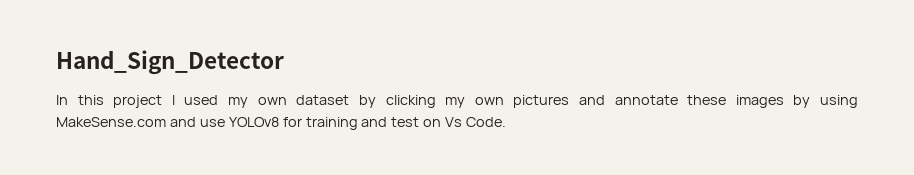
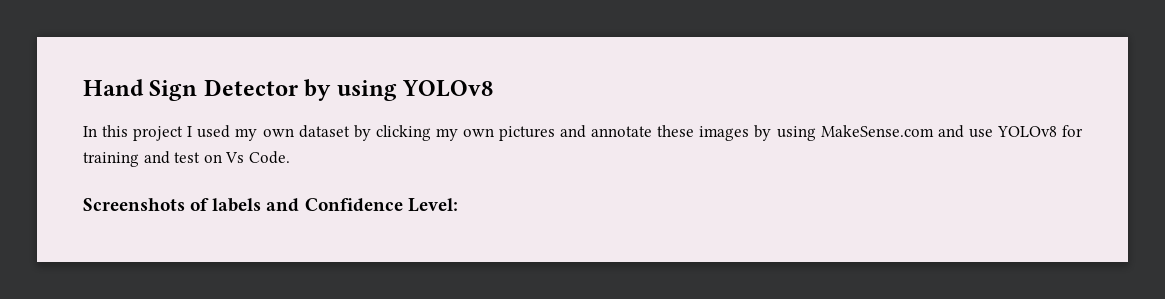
[56,50,284,75] Hand_Sign_Detector -> [83,79,494,101] Hand Sign Detector by using YOLOv8
(507, 122) none -> [83,198,458,212] // Screenshots of labels and Confidence Level:

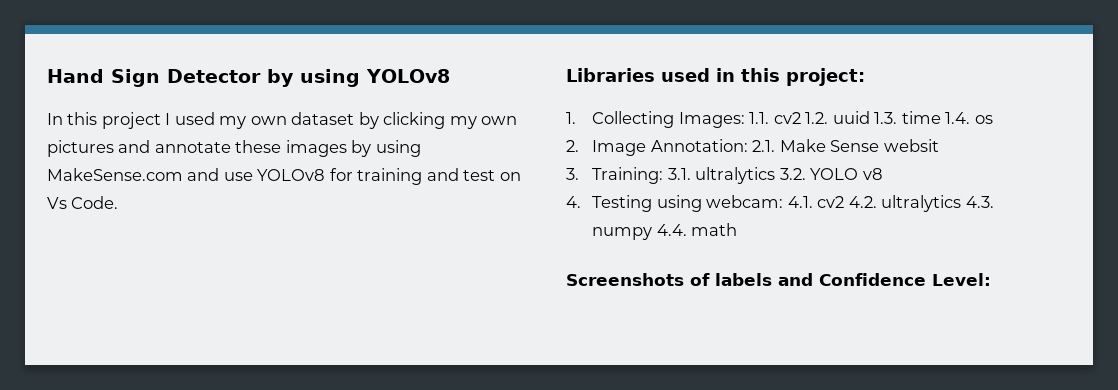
(290, 157) none -> [566,68,865,86] [566,111,993,128] [566,139,939,156] [566,167,883,184] [566,195,994,212] [592,223,738,240] // Libraries used in this project: // 1. Collecting Images: 1.1. cv2 1.2. uuid 1.3. time 1.4. os // 2. Image Annotation: 2.1. Make Sense websit // 3. Training: 3.1. ultralytics 3.2. YOLO v8 // 4. Testing using webcam: 4.1. cv2 4.2. ultralytics 4.3. numpy 4.4. math

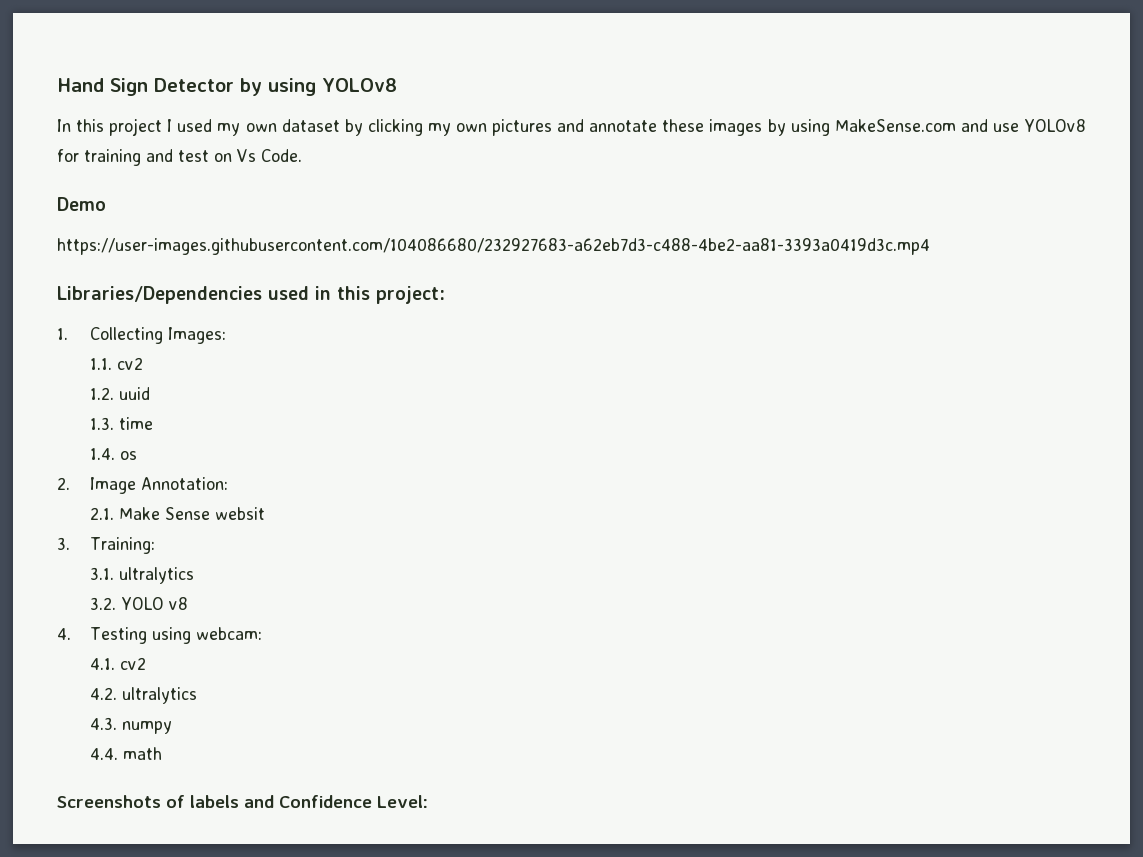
[566,68,655,82] Libraries -> [57,197,106,211] [57,238,930,255] [57,286,262,304] Demo // https://user-images.githubusercontent.com/104086680/232927683-a62eb7d3-c488-4be2-aa81-3393a0419d3c.mp4 // Libraries/Dependencies
(745, 120) none -> (226, 335) //
(801, 118) none -> (143, 363) //
(870, 117) none -> (150, 393) //
(941, 117) none -> (153, 423) //
(748, 145) none -> (228, 483) //
(664, 175) none -> (155, 545) //
(776, 175) none -> (194, 575) //
(784, 201) none -> (262, 633) //
(845, 202) none -> (146, 663) //
(962, 203) none -> (197, 695) //
(653, 233) none -> (172, 727) //

